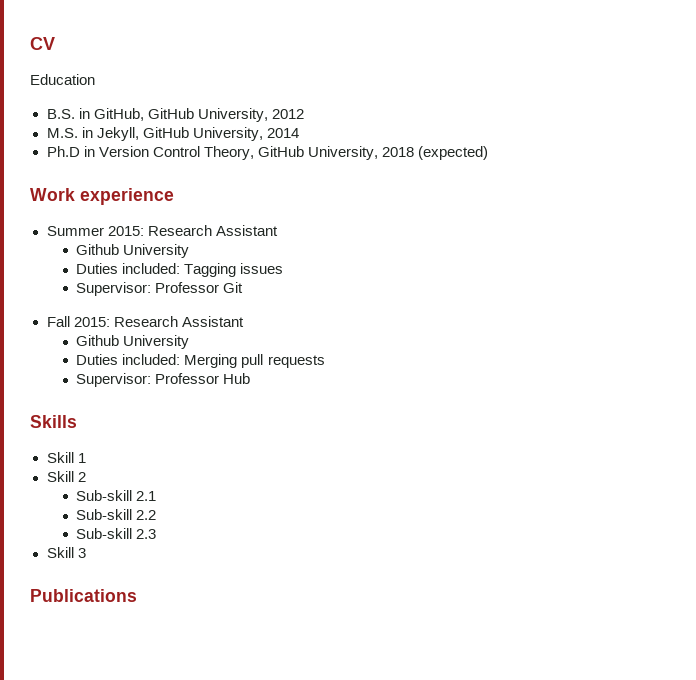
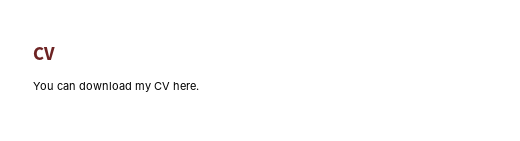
[30,74,95,85] [46,108,304,122] [46,127,299,141] [46,146,488,160] [30,188,174,205] [46,225,278,236] [76,244,190,258] [76,263,284,277] [76,282,244,296] [46,316,244,327] [76,335,190,349] [76,354,325,368] [76,373,251,387] [30,415,77,428] [46,452,86,463] [46,471,86,482] [76,490,157,501] [76,509,157,520] [76,528,157,539] [46,547,86,558] [30,589,137,602] Education // B.S. in GitHub, GitHub University, 2012 // M.S. in Jekyll, GitHub University, 2014 // Ph.D in Version Control Theory, GitHub University, 2018 (expected) // Work experience // Summer 2015: Research Assistant // Github University // Duties included: Tagging issues // Supervisor: Professor Git // Fall 2015: Research Assistant // Github University // Duties included: Merging pull requests // Supervisor: Professor Hub // Skills // Skill 1 // Skill 2 // Sub-skill 2.1 // Sub-skill 2.2 // Sub-skill 2.3 // Skill 3 // Publications -> [33,82,199,92] You can download my CV here.

